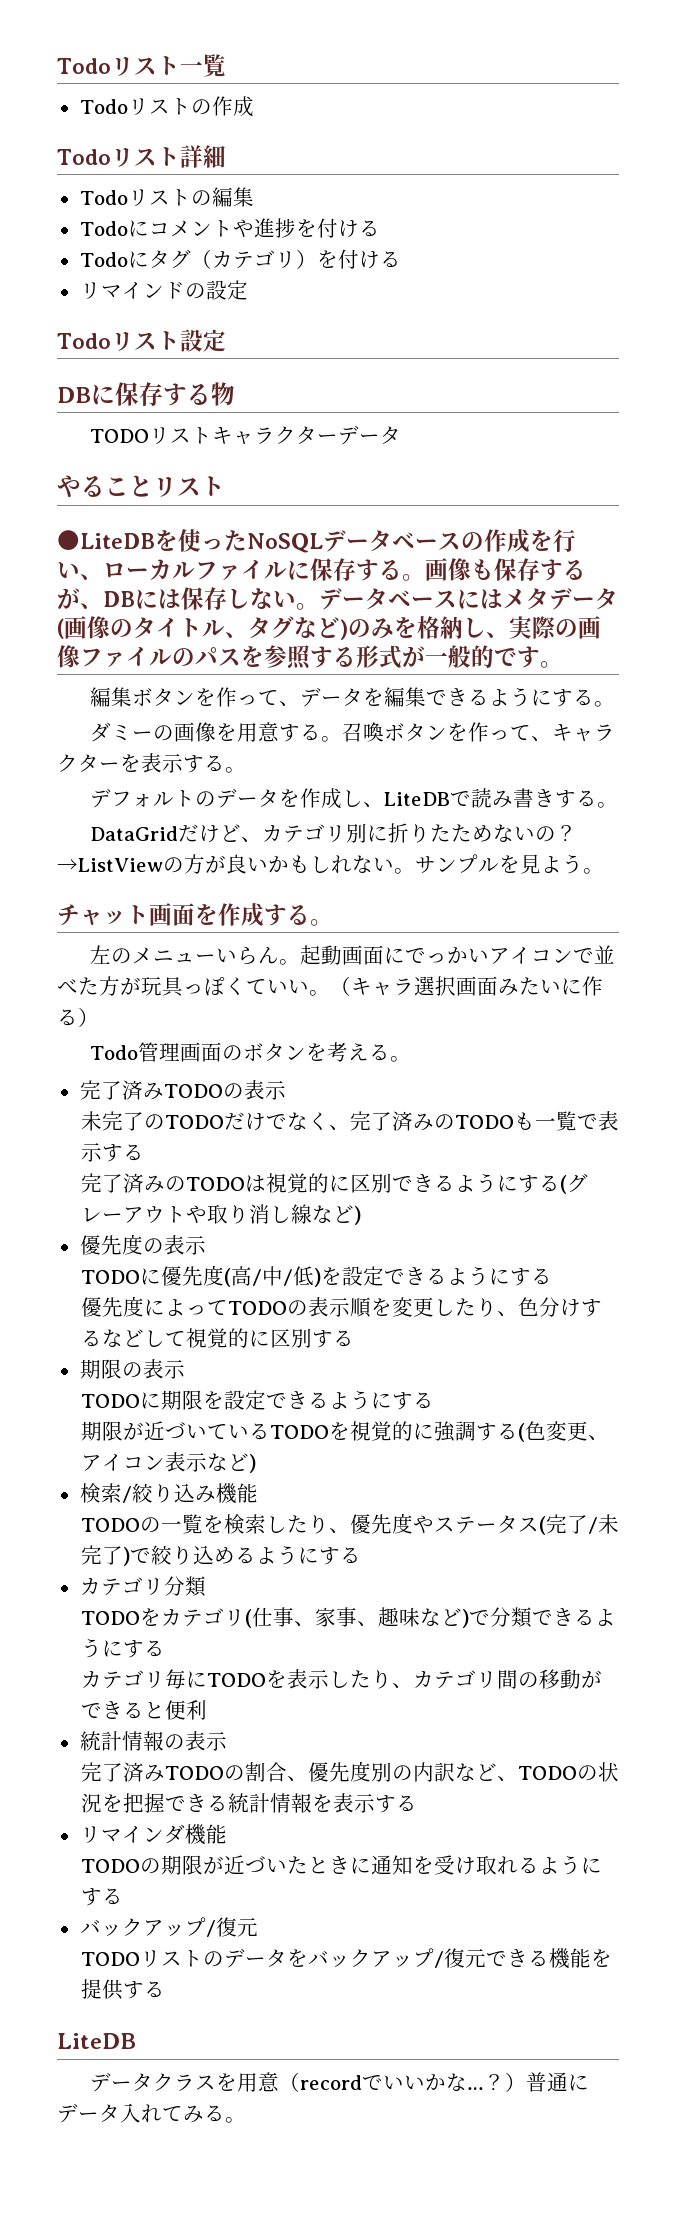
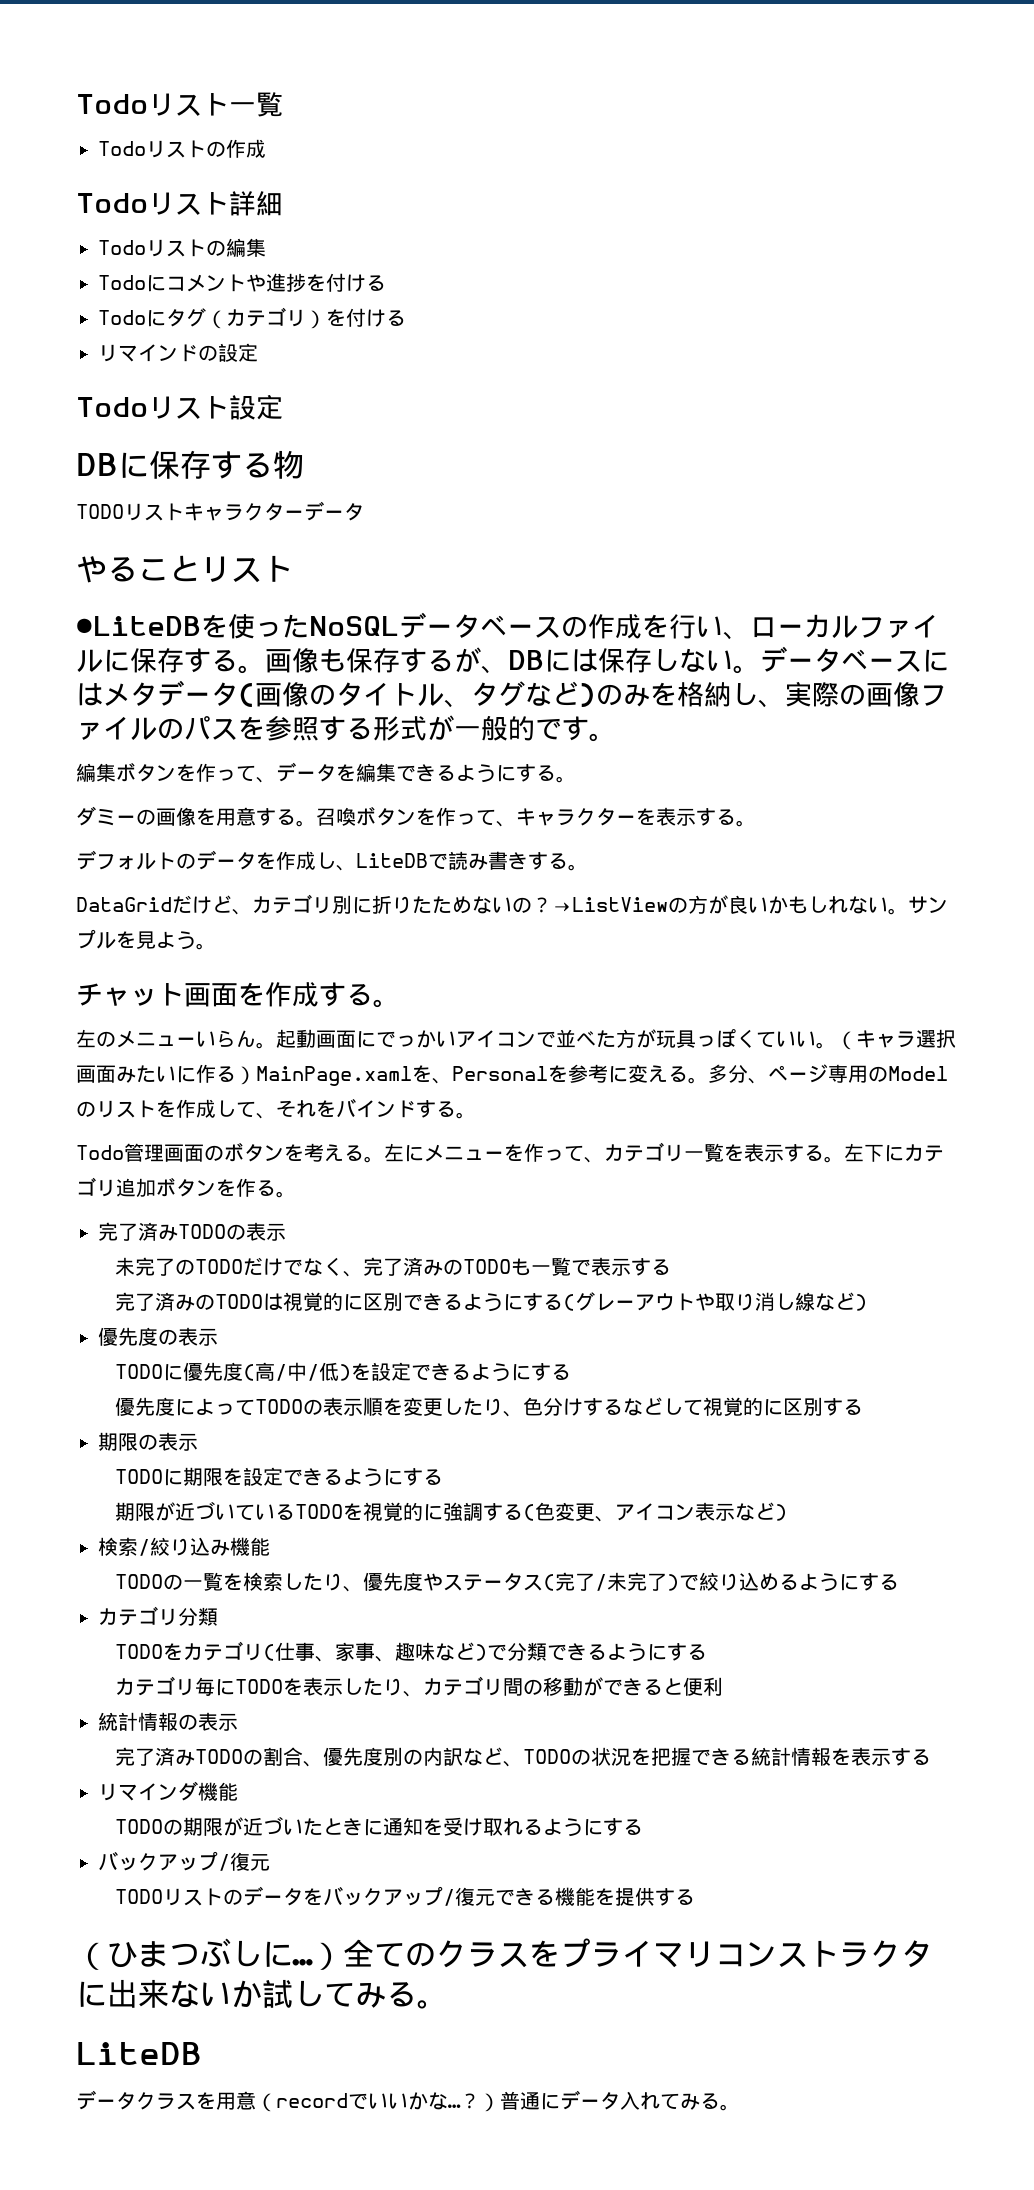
(99, 1017) none -> [256,1064,948,1086] [76,1098,476,1119] MainPage.xamlを、Personalを参考に変える。多分、ページ専用のModelのリストを作成して、それをバインドする。
(411, 1059) none -> [384,1142,944,1163] [76,1177,296,1198] 左にメニューを作って、カテゴリ一覧を表示する。左下にカテゴリ追加ボタンを作る。
(165, 1989) none -> [76,1938,932,1970] [76,1979,448,2009] // （ひまつぶしに…）全てのクラスをプライマリコンストラクタに出来ないか試してみる。

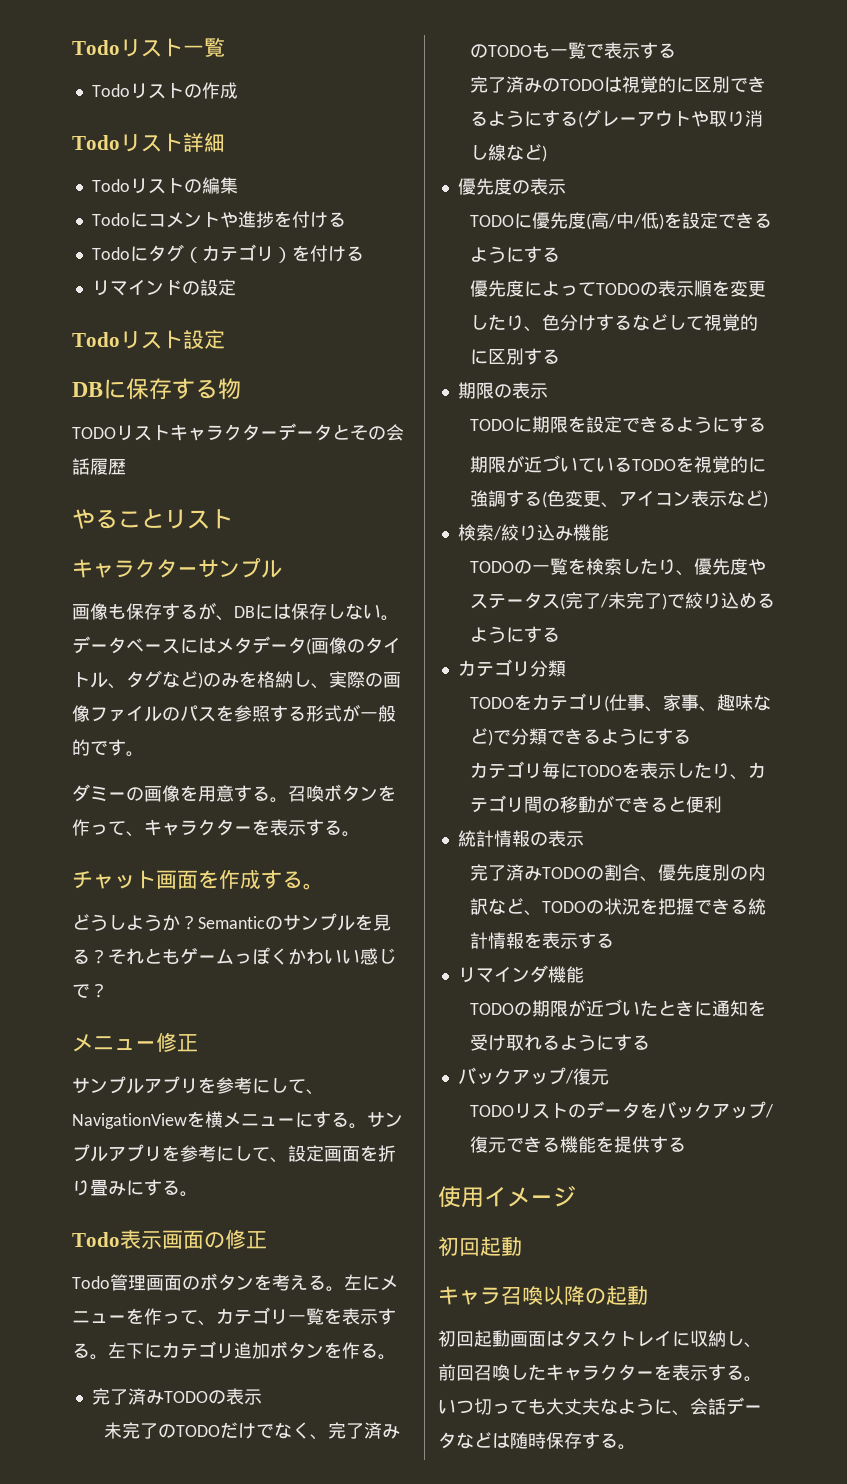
(364, 512) none -> [332,424,404,441] [72,458,126,475] とその会話履歴
[76,612,939,640] [76,648,265,674] ●LiteDBを使ったNoSQLデータベースの作成を行い、ローカルファイルに保存する。 -> [72,558,282,578] キャラクターサンプル //
[76,762,576,783] // 編集ボタンを作って、データを編集できるようにする。 -> (144, 754) none
[76,850,588,871] [76,894,948,915] [76,929,216,950] // デフォルトのデータを作成し、LiteDBで読み書きする。 // DataGridだけど、カテゴリ別に折りたためないの？→ListViewの方が良いかもしれない。サンプルを見よう。 -> (360, 834) none
[76,1029,956,1050] [76,1064,948,1086] [76,1098,476,1119] 左のメニューいらん。起動画面にでっかいアイコンで並べた方が玩具っぽくていい。（キャラ選択画面みたいに作る）MainPage.xamlを、Personalを参考に変える。多分、ページ専用のModelのリストを作成して、それをバインドする。 -> [72,913,391,931] [72,947,396,965] [72,983,108,998] [72,1032,198,1052] [72,1076,324,1095] [72,1111,403,1129] [72,1144,396,1163] [72,1179,198,1197] [72,1229,267,1249] どうしようか？Semanticのサンプルを見る？それともゲームっぽくかわいい感じで？ // メニュー修正 // サンプルアプリを参考にして、NavigationViewを横メニューにする。サンプルアプリを参考にして、設定画面を折り畳みにする。 // Todo表示画面の修正
[76,1938,932,1970] [76,1979,448,2009] [76,2042,202,2065] [76,2090,700,2112] （ひまつぶしに…）全てのクラスをプライマリコンストラクタに出来ないか試してみる。 // LiteDB // データクラスを用意（recordでいいかな…？）普通にデータ入れてみ -> [438,1185,576,1208] [438,1237,522,1257] [438,1285,648,1306] [438,1330,762,1348] [438,1364,762,1382] [438,1397,762,1416] [438,1432,600,1449] 使用イメージ // 初回起動 // キャラ召喚以降の起動 // 初回起動画面はタスクトレイに収納し、前回召喚したキャラクターを表示する。いつ切っても大丈夫なように、会話データなどは随時保存す

